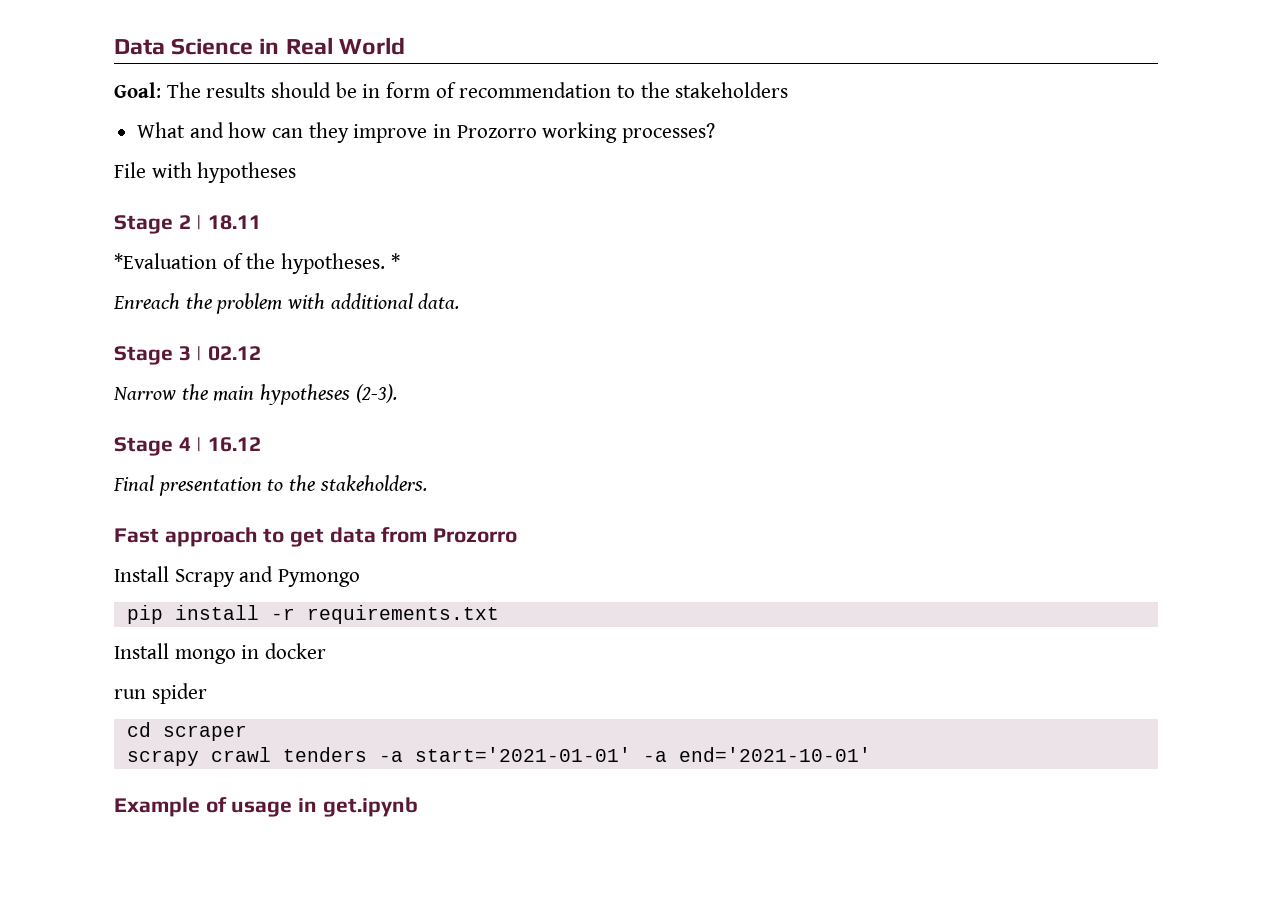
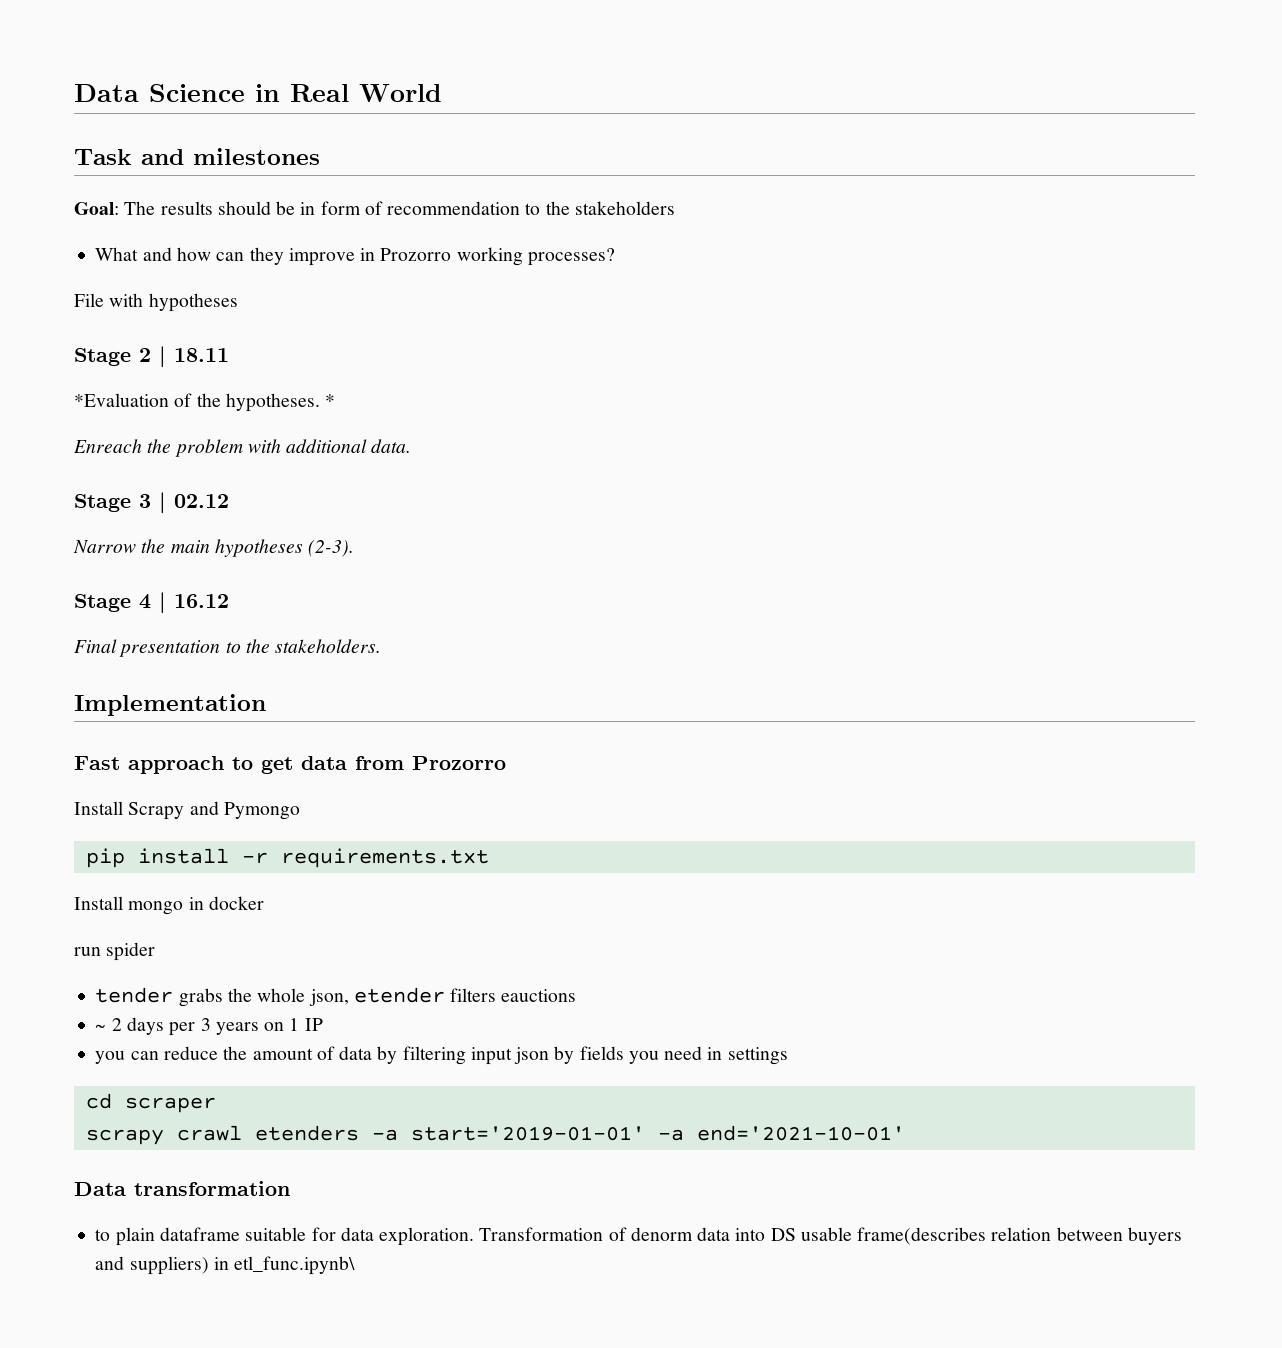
(405, 46) none -> [74,148,320,165] // Task and milestones
(427, 483) none -> [74,694,266,716] // Implementation
(207, 693) none -> [95,987,577,1007] [95,1017,323,1036] [95,1046,788,1065] // tender grabs the whole json, etender filters eauctions // ~ 2 days per 3 years on 1 IP // you can reduce the amount of data by filtering input json by fields you need in settings
[282,747,631,762] tenders -a start='2021-01-01' -> [254,1125,645,1141] etenders -a start='2019-01-01'
[114,797,418,817] Example of usage in get.ipynb -> [74,1181,290,1196] [95,1227,1182,1246] [95,1256,356,1275] Data transformation // to plain dataframe suitable for data exploration. Transformation of denorm data into DS usable frame(describes relation between buyers and suppliers) in etl_func.ipynb\

